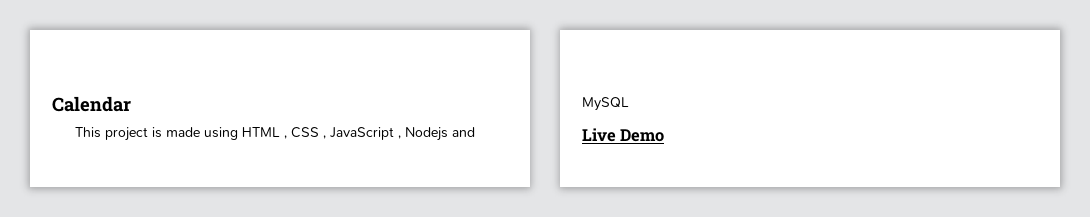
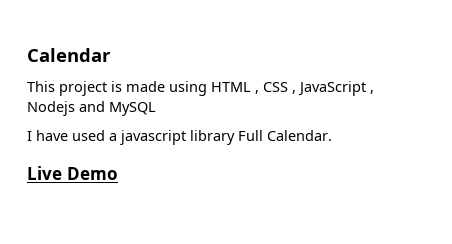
(629, 104) none -> [27,130,332,145] // I have used a javascript library Full Calendar.

